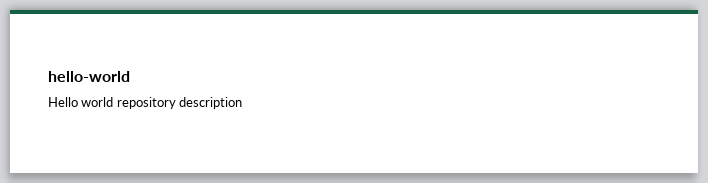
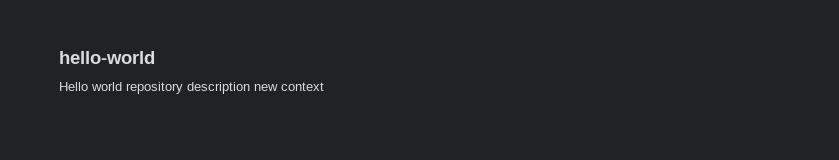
(243, 103) none -> [254,82,324,91] new context

